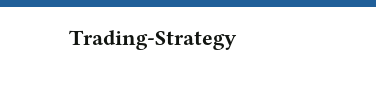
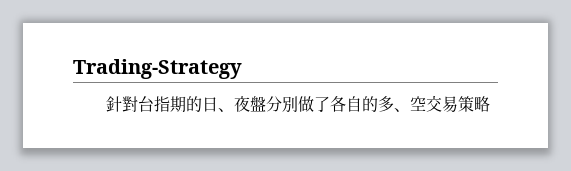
(237, 40) none -> [106,95,491,113] // 針對台指期的日、夜盤分別做了各自的多、空交易策略

